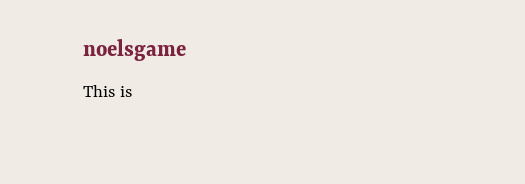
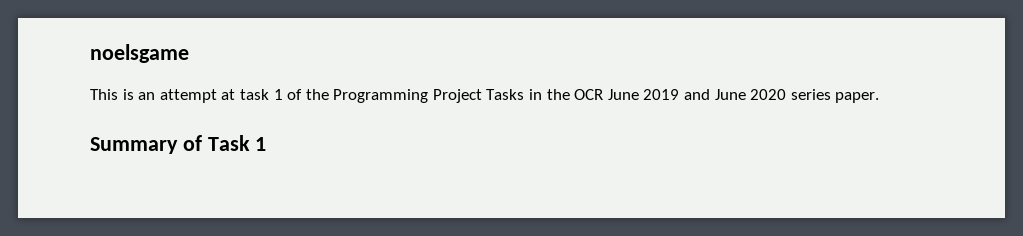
(132, 91) none -> [138,89,880,103] [90,135,267,154] an attempt at task 1 of the Programming Project Tasks in the OCR June 2019 and June 2020 series paper. // Summary of Task 1

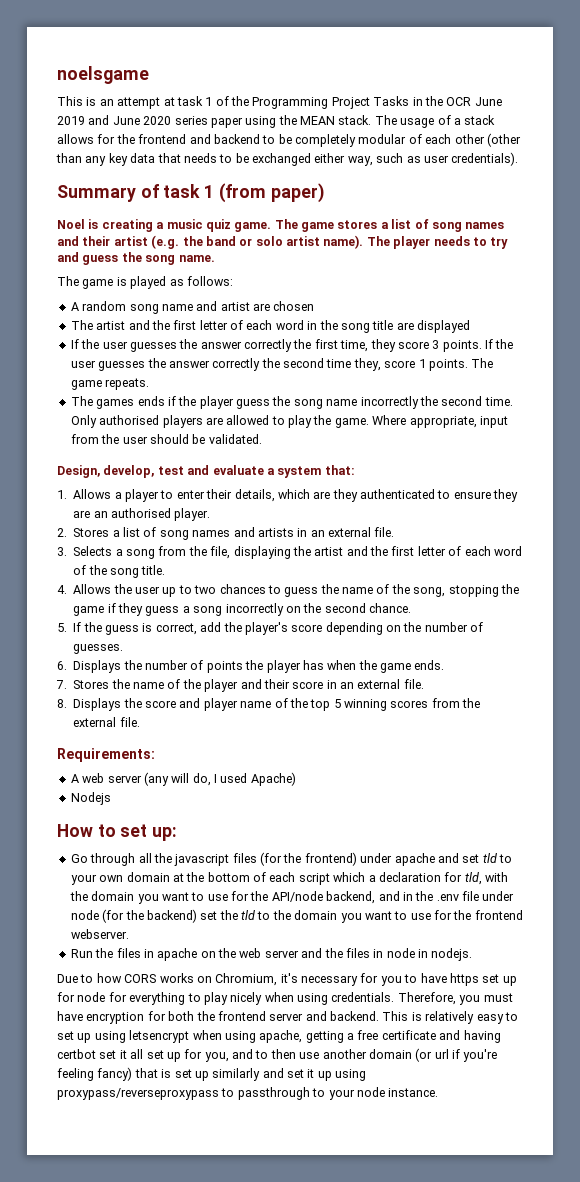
[835,92,880,103] [90,135,267,154] paper. // Summary of Task 1 -> [210,115,496,128] [57,133,521,147] [56,152,519,166] [57,183,324,203] [57,219,505,232] [57,235,509,249] [57,252,215,265] [57,276,233,289] [70,301,315,314] [70,320,470,333] [70,339,514,352] [70,358,494,371] [70,378,150,390] [70,396,513,409] [70,415,508,428] [70,434,262,444] [57,465,355,478] [57,489,519,502] [73,508,211,521] [57,527,395,540] [57,546,522,559] [73,565,166,578] [57,584,519,597] [73,603,411,616] [57,622,484,635] [73,644,124,654] [57,660,445,673] [56,679,424,692] [57,698,481,711] [73,717,140,727] [57,748,155,762] [70,772,296,786] [70,792,111,805] [57,824,178,841] [70,852,512,866] [70,872,508,885] [69,891,515,904] [70,909,523,923] [70,929,129,939] [70,948,473,961] [57,973,517,986] [57,992,513,1005] [57,1011,518,1024] [57,1030,501,1043] [57,1048,498,1062] [57,1067,367,1081] [57,1087,439,1100] paper using the MEAN stack. The usage of a stack allows for the frontend and backend to be completely modular of each other (other than any key data that needs to be exchanged either way, such as user credentials). // Summary of task 1 (from paper) // Noel is creating a music quiz game. The game stores a list of song names and their artist (e.g. the band or solo artist name). The player needs to try and guess the song name. // The game is played as follows: // A random song name and artist are chosen // The artist and the first letter of each word in the song title are displayed // If the user guesses the answer correctly the first time, they score 3 points. If the user guesses the answer correctly the second time they, score 1 points. The game repeats. // The games ends if the player guess the song name incorrectly the second time. Only authorised players are allowed to play the game. Where appropriate, input from the user should be validated. // Design, develop, test and evaluate a system that: // 1. Allows a player to enter their details, which are they authenticated to ensure they are an authorised player. // 2. Stores a list of song names and artists in an external file. // 3. Selects a song from the file, displaying the artist and the first letter of each word of the song title. // 4. Allows the user up to two chances to guess the name of the song, stopping the game if they guess a song incorrectly on the second chance. // 5. If the guess is correct, add the player's score depending on the number of guesses. // 6. Displays the number of points the player has when the game ends. // 7. Stores the name of the player and their score in an external file. // 8. Displays the score and player name of the top 5 winning scores from the external file. // Requirements: // A web server (any will do, I used Apache) // Nodejs // How to set up: // Go through all the javascript files (for the frontend) under apache and set tld to your own domain at the bottom of each script which a declaration for tld, with the domain you want to use for the API/node backend, and in the .env file under node (for the backend) set the tld to the domain you want to use for the frontend webserver. // Run the files in apache on the web server and the files in node in nodejs. // Due to how CORS works on Chromium, it's necessary for you to have https set up for node for everything to play nicely when using credentials. Therefore, you must have encryption for both the frontend server and backend. This is relatively easy to set up using letsencrypt when using apache, getting a free certificate and having certbot set it all set up for you, and to then use another domain (or url if you're feeling fancy) that is set up similarly and set it up using proxypass/reverseproxypass to passthrough to your node instance.

